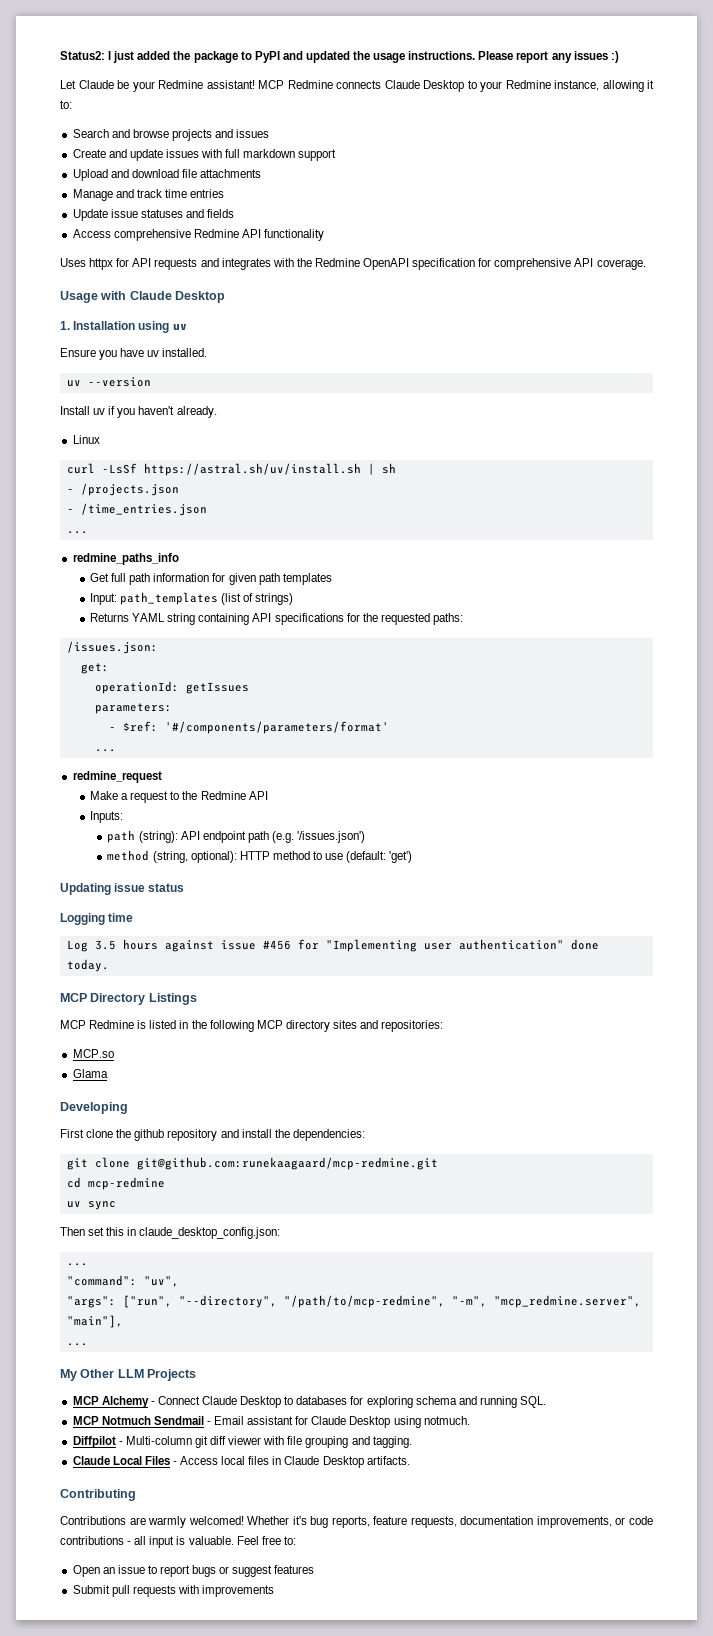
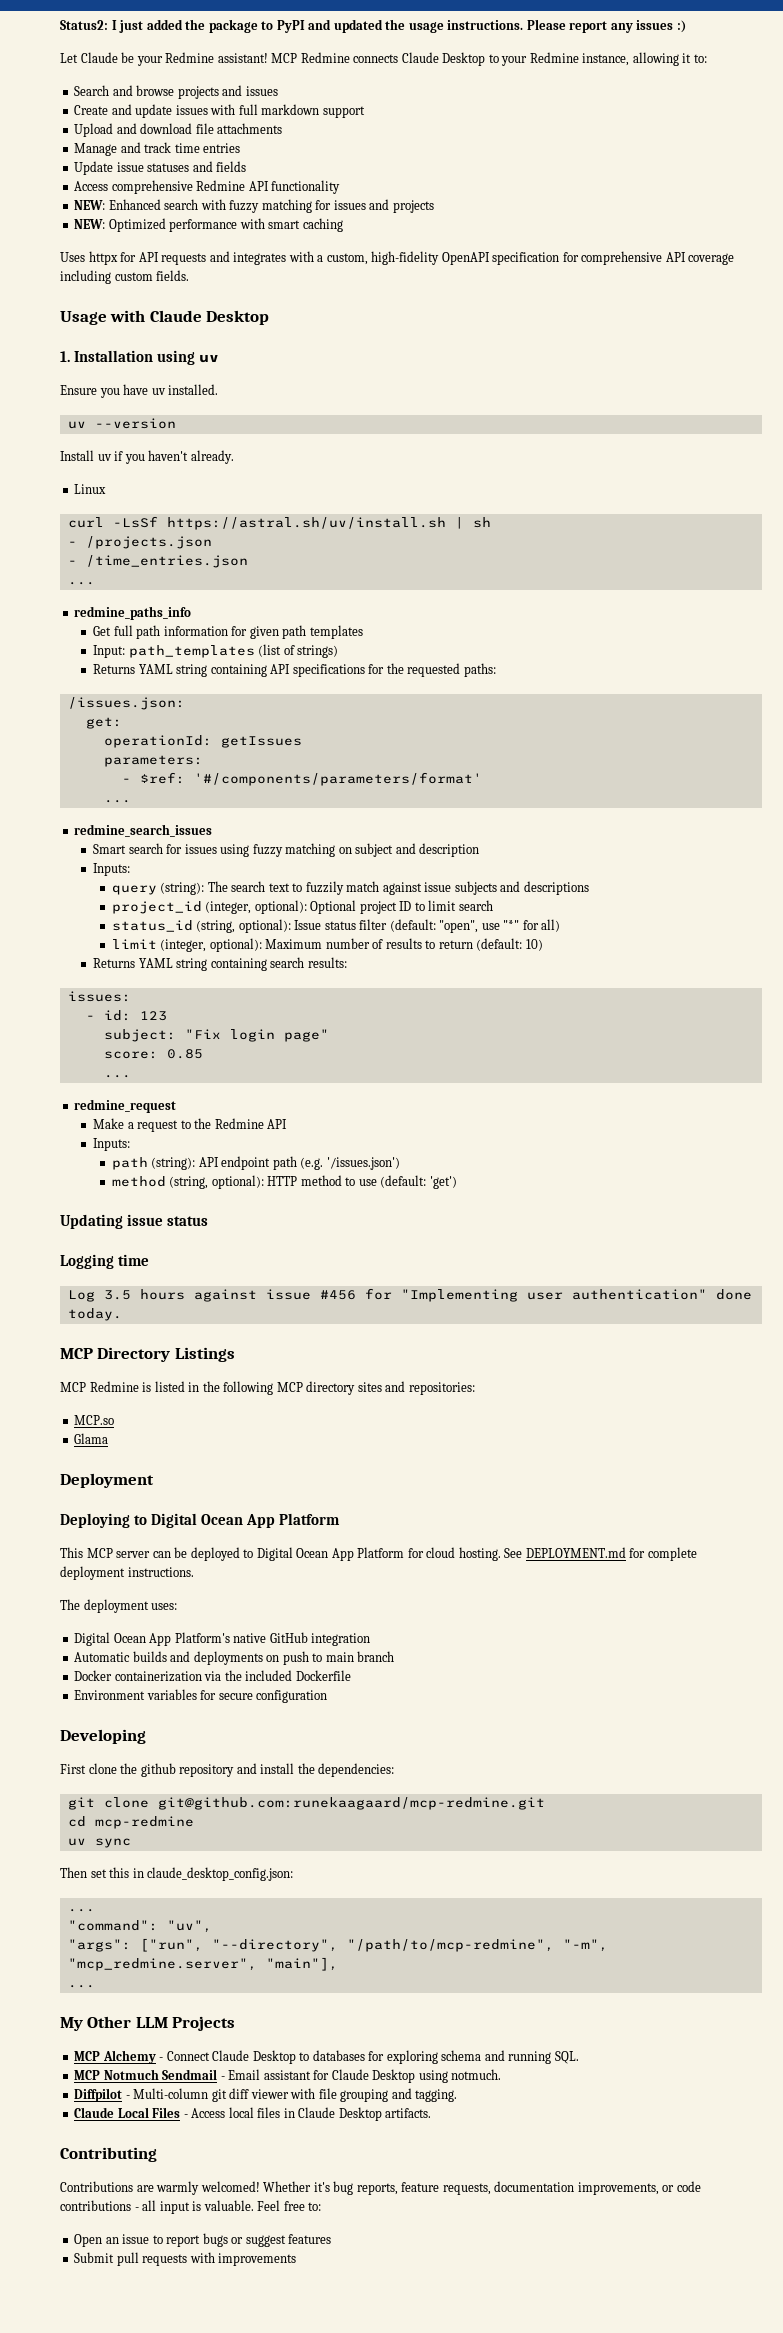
(325, 235) none -> [74,199,434,213] [74,218,343,232] // NEW: Enhanced search with fuzzy matching for issues and projects // NEW: Optimized performance with smart caching
[296,258,360,267] the Redmine -> [317,251,440,265] a custom, high-fidelity
[596,259,646,270] coverage. -> [688,253,735,265] [60,270,190,284] coverage including custom fields.
(116, 750) none -> [74,824,213,837] [92,843,480,857] [92,863,130,876] [111,881,589,895] [111,900,493,914] [111,919,561,933] [111,938,543,952] [92,957,347,971] [67,991,131,1002] [85,1010,167,1021] [103,1029,329,1042] [103,1049,203,1059] [103,1075,131,1078] // redmine_search_issues // Smart search for issues using fuzzy matching on subject and description // Inputs: // query (string): The search text to fuzzily match against issue subjects and descriptions // project_id (integer, optional): Optional project ID to limit search // status_id (string, optional): Issue status filter (default: "open", use "*" for all) // limit (integer, optional): Maximum number of results to return (default: 10) // Returns YAML string containing search results: // issues: // - id: 123 // subject: "Fix login page" // score: 0.85 // ...
(108, 1073) none -> [60,1473,154,1488] [60,1513,340,1528] [60,1547,697,1561] [60,1566,194,1580] [60,1599,178,1613] [74,1632,371,1646] [74,1651,395,1665] [74,1670,351,1682] [74,1689,328,1703] // Deployment // Deploying to Digital Ocean App Platform // This MCP server can be deployed to Digital Ocean App Platform for cloud hosting. See DEPLOYMENT.md for complete deployment instructions. // The deployment uses: // Digital Ocean App Platform's native GitHub integration // Automatic builds and deployments on push to main branch // Docker containerization via the included Dockerfile // Environment variables for secure configuration

